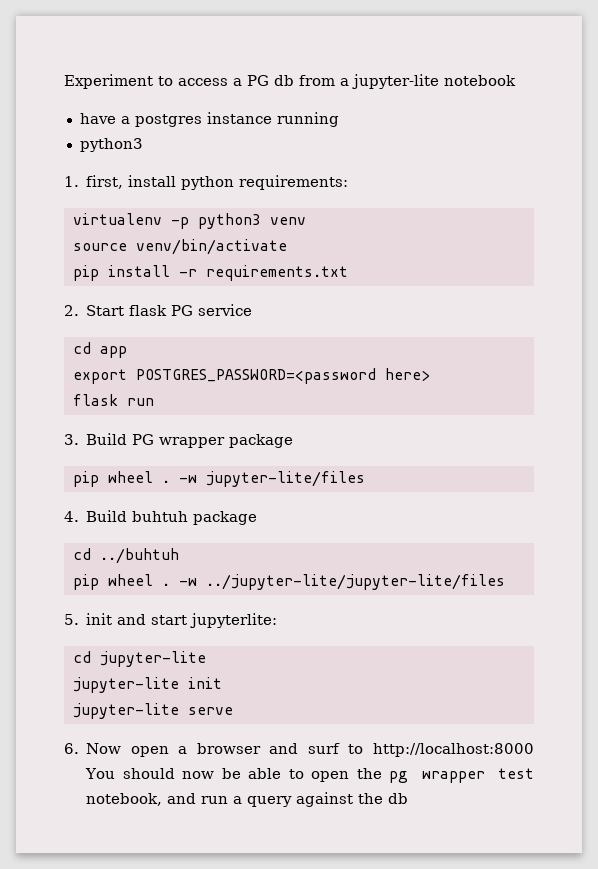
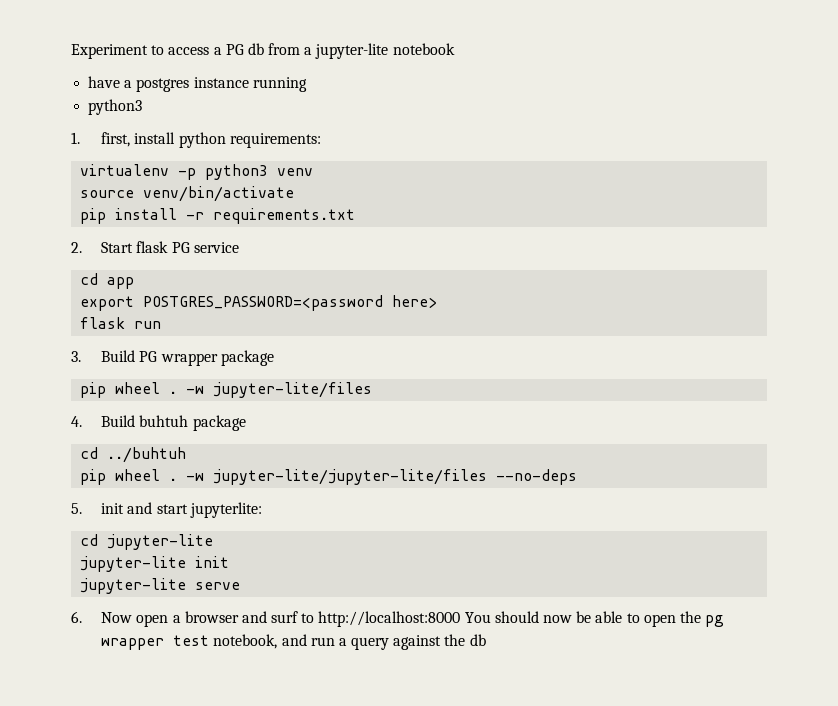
[205,574,505,590] ../jupyter-lite/jupyter-lite/files -> [213,469,578,485] jupyter-lite/jupyter-lite/files --no-deps

